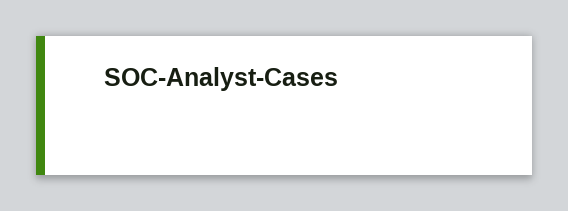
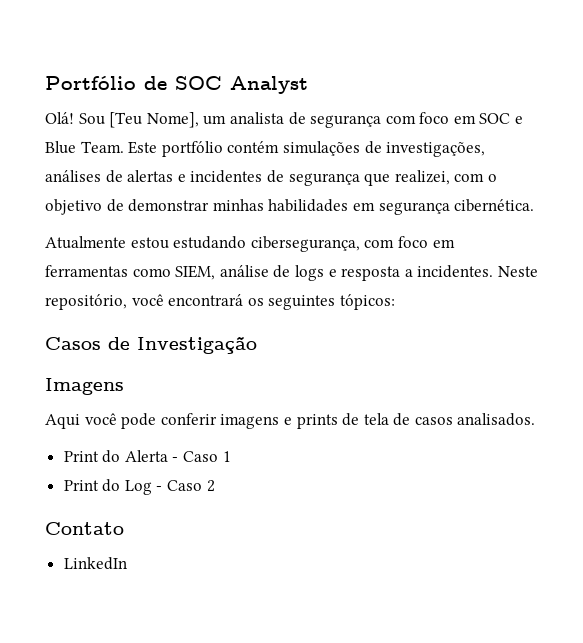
[104,67,338,91] SOC-Analyst-Cases -> [45,76,308,94] [45,112,524,128] [45,141,486,157] [45,170,497,186] [45,199,535,215] [45,236,455,252] [45,265,538,281] [45,294,395,310] [45,336,257,354] [45,378,124,395] [45,413,536,429] [63,450,231,463] [63,479,215,495] [45,522,124,535] [63,557,127,570] Portfólio de SOC Analyst // Olá! Sou [Teu Nome], um analista de segurança com foco em SOC e Blue Team. Este portfólio contém simulações de investigações, análises de alertas e incidentes de segurança que realizei, com o objetivo de demonstrar minhas habilidades em segurança cibernética. // Atualmente estou estudando cibersegurança, com foco em ferramentas como SIEM, análise de logs e resposta a incidentes. Neste repositório, você encontrará os seguintes tópicos: // Casos de Investigação // Imagens // Aqui você pode conferir imagens e prints de tela de casos analisados. // Print do Alerta - Caso 1 // Print do Log - Caso 2 // Contato // LinkedIn

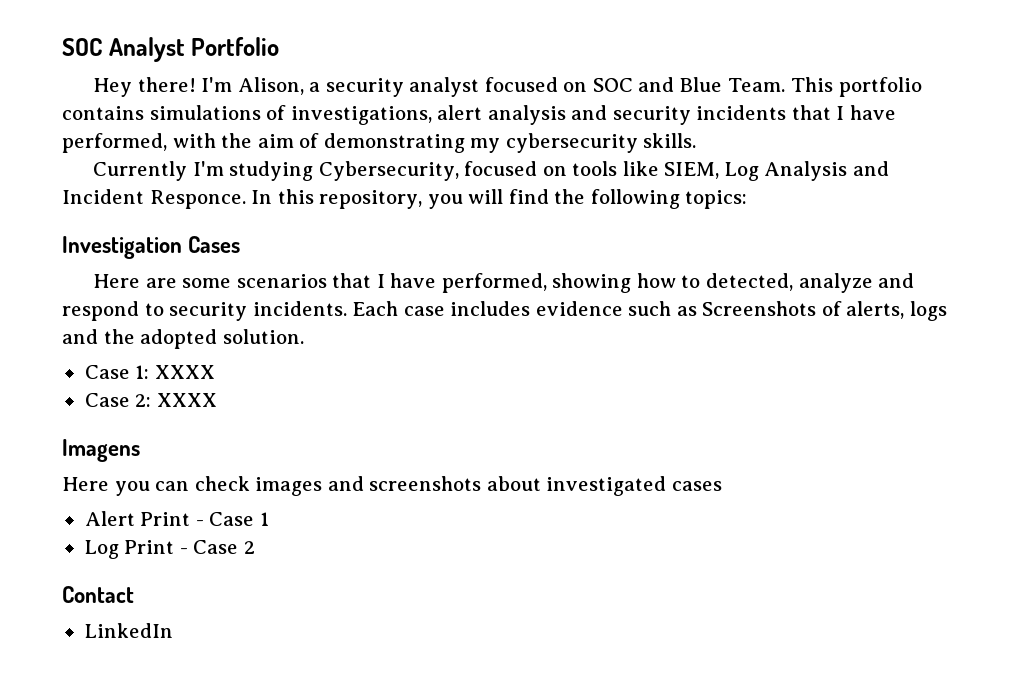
[45,76,167,90] Portfólio de -> (62, 47) none
[45,112,524,128] [45,141,486,157] [45,170,497,186] [45,199,535,215] [45,236,455,252] [45,265,538,281] [45,294,395,310] [45,336,257,354] [45,378,124,395] [45,413,536,429] [63,450,231,463] [63,479,203,495] // Olá! Sou [Teu Nome], um analista de segurança com foco em SOC e Blue Team. Este portfólio contém simulações de investigações, análises de alertas e incidentes de segurança que realizei, com o objetivo de demonstrar minhas habilidades em segurança cibernética. // Atualmente estou estudando cibersegurança, com foco em ferramentas como SIEM, análise de logs e resposta a incidentes. Neste repositório, você encontrará os seguintes tópicos: // Casos de Investigação // Imagens // Aqui você pode conferir imagens e prints de tela de casos analisados. // Print do Alerta - Caso 1 // Print do Log - Caso -> [191,37,280,56] [93,77,922,97] [62,105,896,125] [62,133,697,153] [93,161,889,181] [62,189,748,209] [62,236,241,259] [93,273,915,293] [62,301,947,321] [62,329,304,349] [84,365,215,379] [84,393,217,407] [62,439,140,462] [62,476,722,496] [84,511,269,526] [84,540,239,559] Portfolio // Hey there! I'm Alison, a security analyst focused on SOC and Blue Team. This portfolio contains simulations of investigations, alert analysis and security incidents that I have performed, with the aim of demonstrating my cybersecurity skills. // Currently I'm studying Cybersecurity, focused on tools like SIEM, Log Analysis and Incident Responce. In this repository, you will find the following topics: // Investigation Cases // Here are some scenarios that I have performed, showing how to detected, analyze and respond to security incidents. Each case includes evidence such as Screenshots of alerts, logs and the adopted solution. // Case 1: XXXX // Case 2: XXXX // Imagens // Here you can check images and screenshots about investigated cases // Alert Print - Case 1 // Log Print - Case
[45,522,124,535] Contato -> [62,586,134,603] Contact

